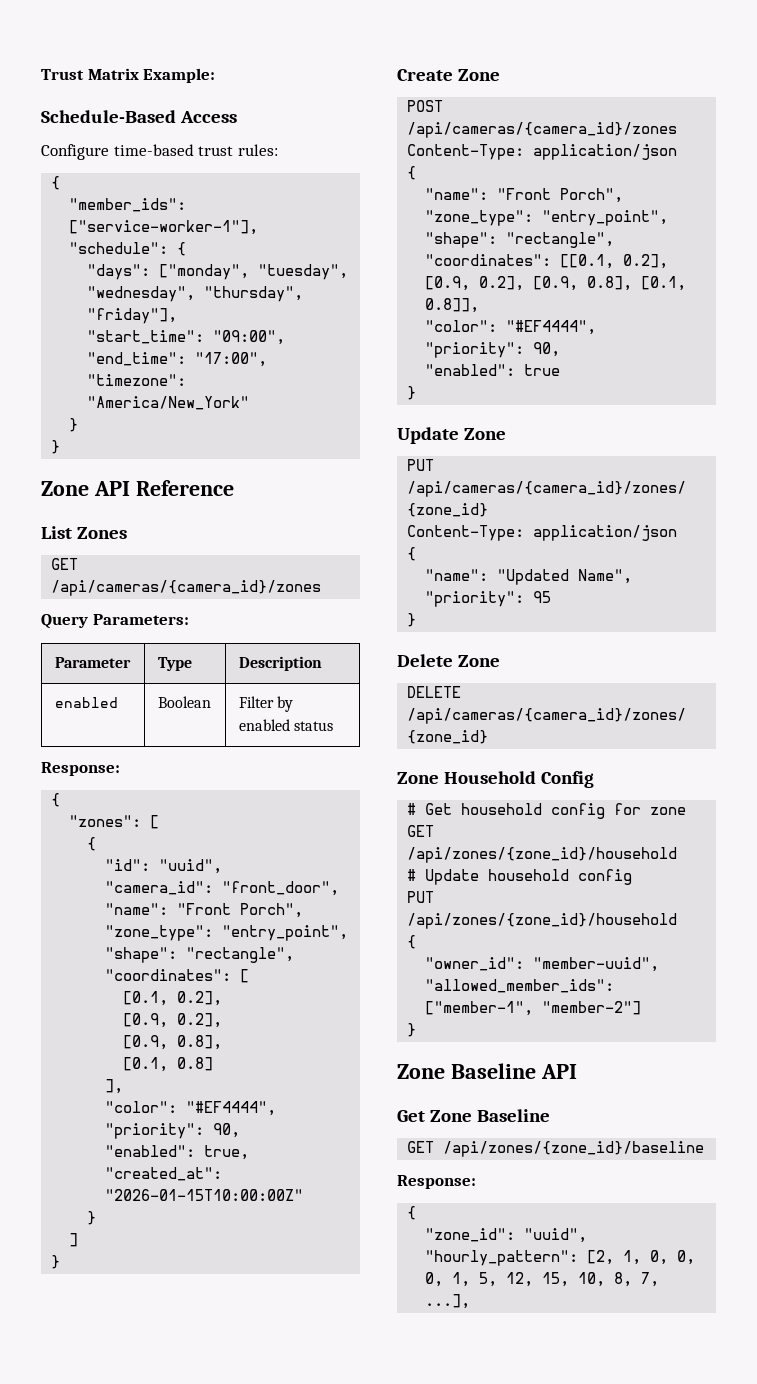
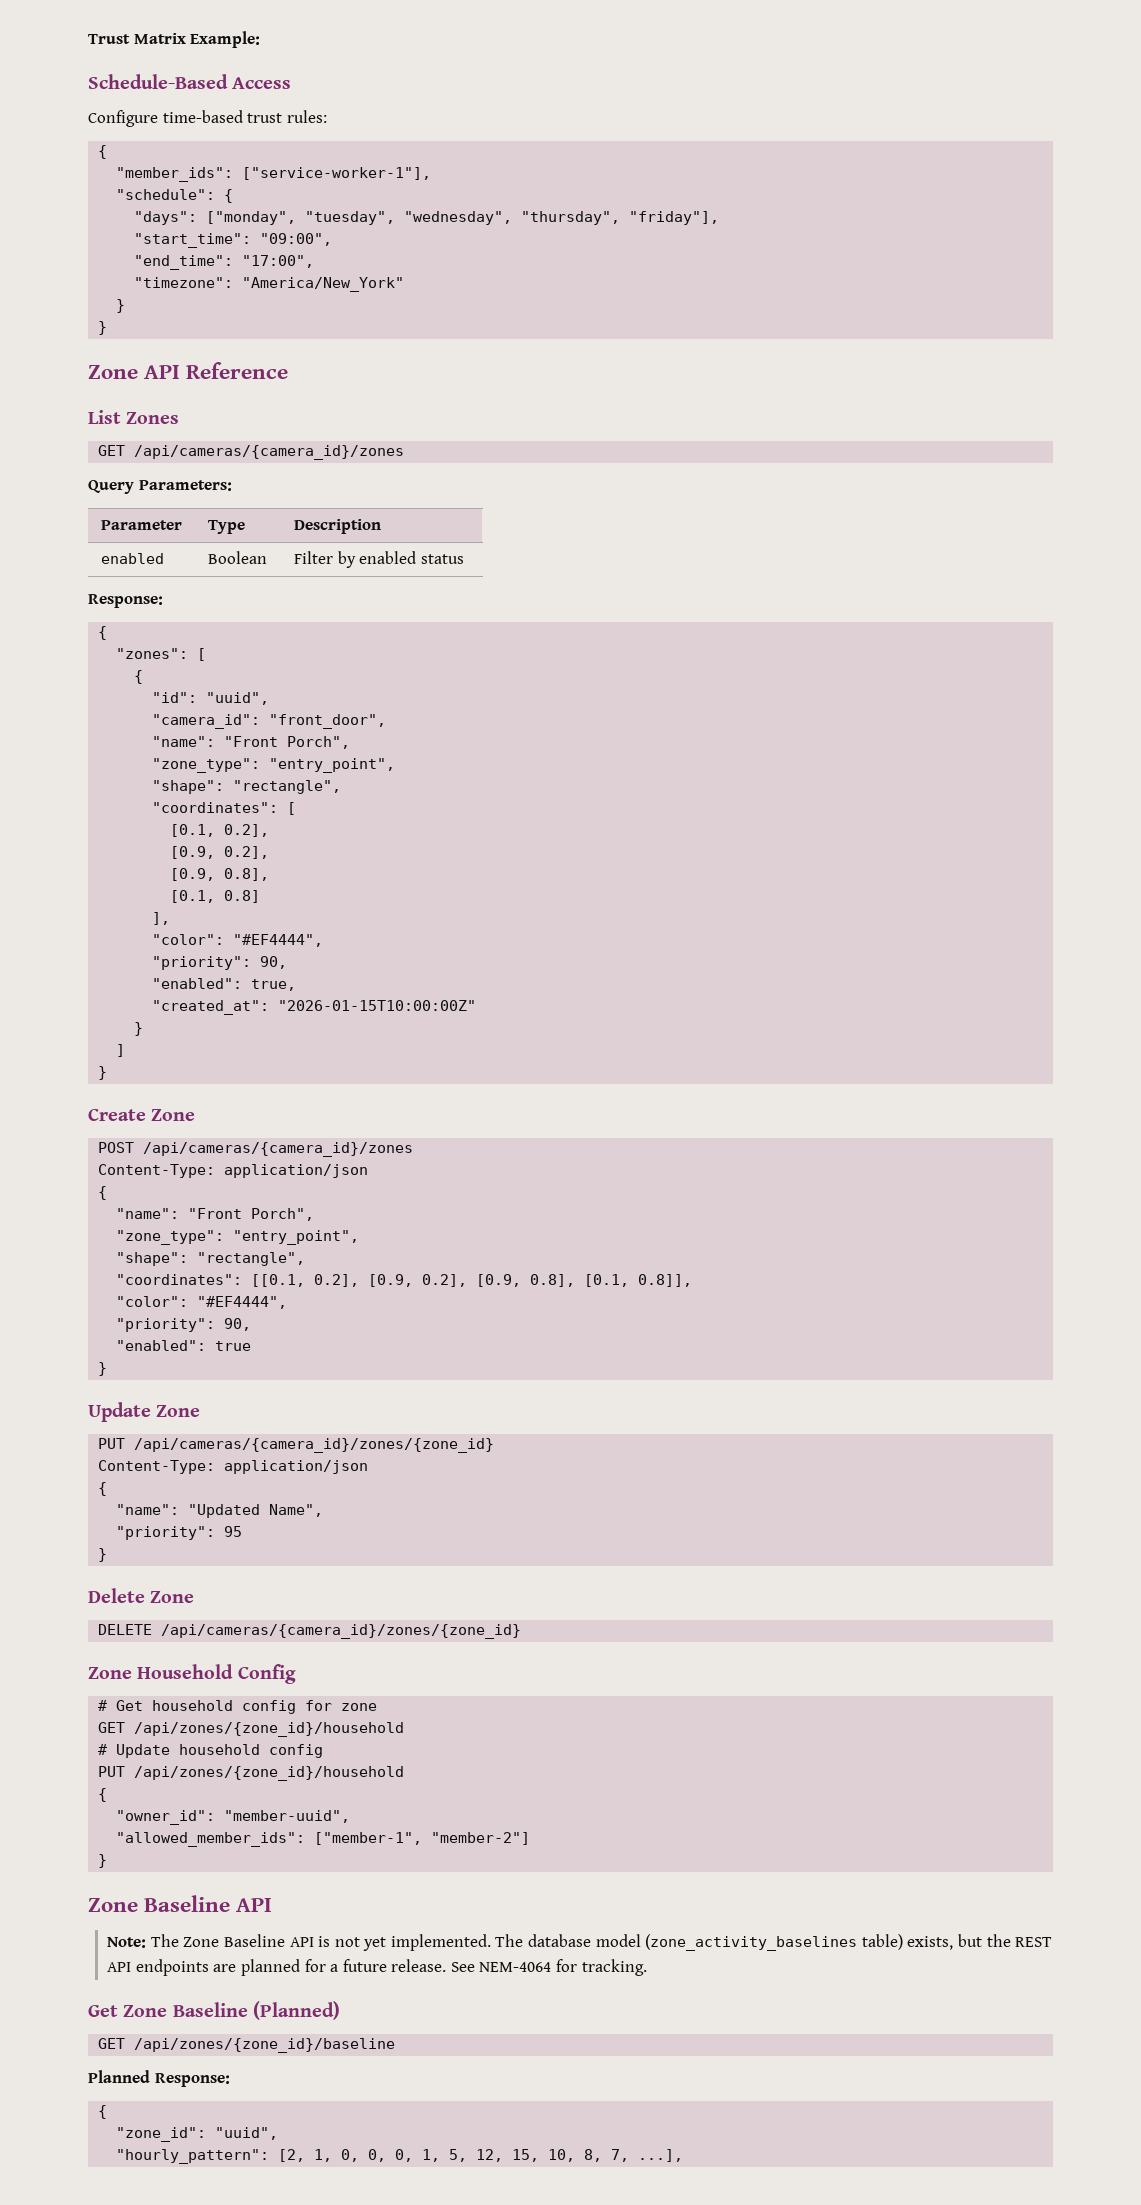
(577, 1071) none -> [107,1934,1053,1951] [107,1959,647,1976] // Note: The Zone Baseline API is not yet implemented. The database model (zone_activity_baselines table) exists, but the REST API endpoints are planned for a future release. See NEM-4064 for tracking.
(551, 1115) none -> [252,2001,340,2020] (Planned)
(705, 1149) none -> [88,2070,150,2083] Planned

